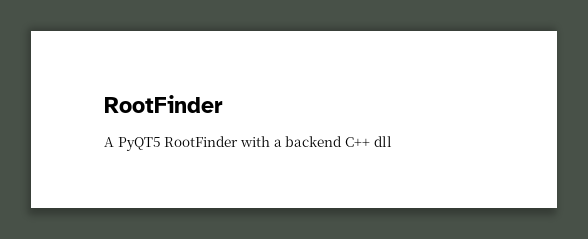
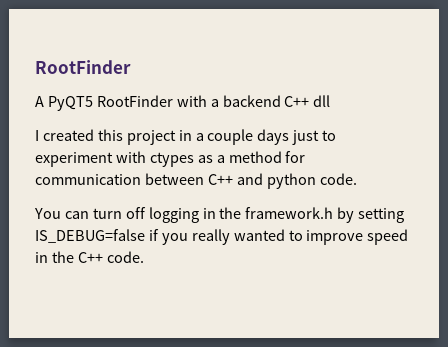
(392, 141) none -> [35,129,337,145] [35,151,306,167] [35,173,357,189] [34,207,405,223] [35,229,409,245] [35,251,144,263] // I created this project in a couple days just to experiment with ctypes as a method for communication between C++ and python code. // You can turn off logging in the framework.h by setting IS_DEBUG=false if you really wanted to improve speed in the C++ code.

